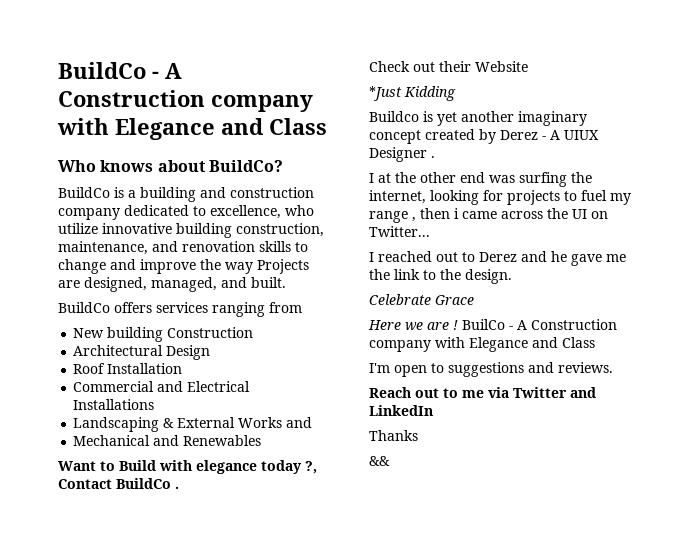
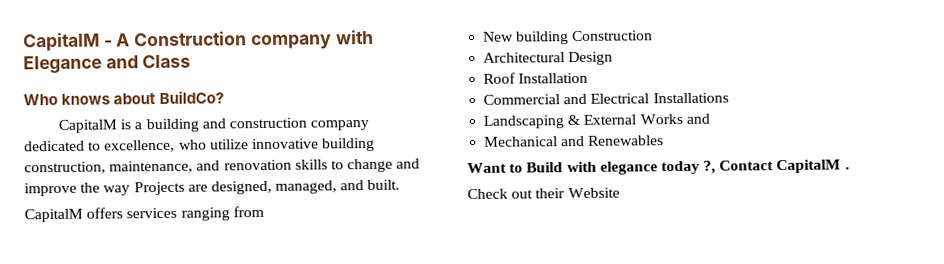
[58,62,146,79] BuildCo -> [23,32,100,52] CapitalM
[58,187,110,198] BuildCo -> [58,119,118,133] CapitalM
[58,302,110,313] BuildCo -> [24,208,83,223] CapitalM
[116,478,171,489] BuildCo -> [776,159,842,174] CapitalM
[369,86,456,101] [369,111,587,126] [369,129,599,144] [369,147,435,162] [369,172,592,187] [369,190,631,205] [369,208,608,223] [369,226,430,237] [369,251,626,266] [369,269,512,284] [369,294,474,305] [368,319,617,331] [369,337,595,352] [369,362,613,377] [369,387,596,398] [369,405,433,416] [369,430,418,441] [369,456,390,466] // *Just Kidding // Buildco is yet another imaginary concept created by Derez - A UIUX Designer . // I at the other end was surfing the internet, looking for projects to fuel my range , then i came across the UI on Twitter... // I reached out to Derez and he gave me the link to the design. // Celebrate Grace // Here we are ! BuilCo - A Construction company with Elegance and Class // I'm open to suggestions and reviews. // Reach out to me via Twitter and LinkedIn // Thanks // && -> (620, 193) none

